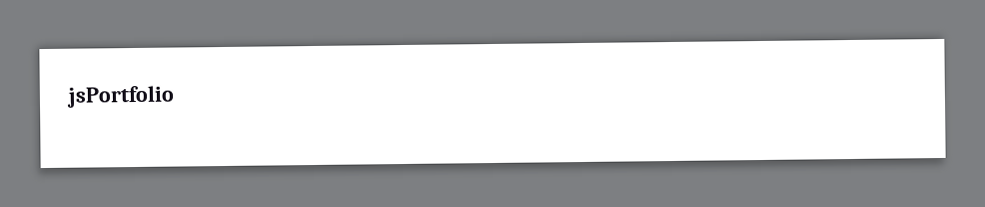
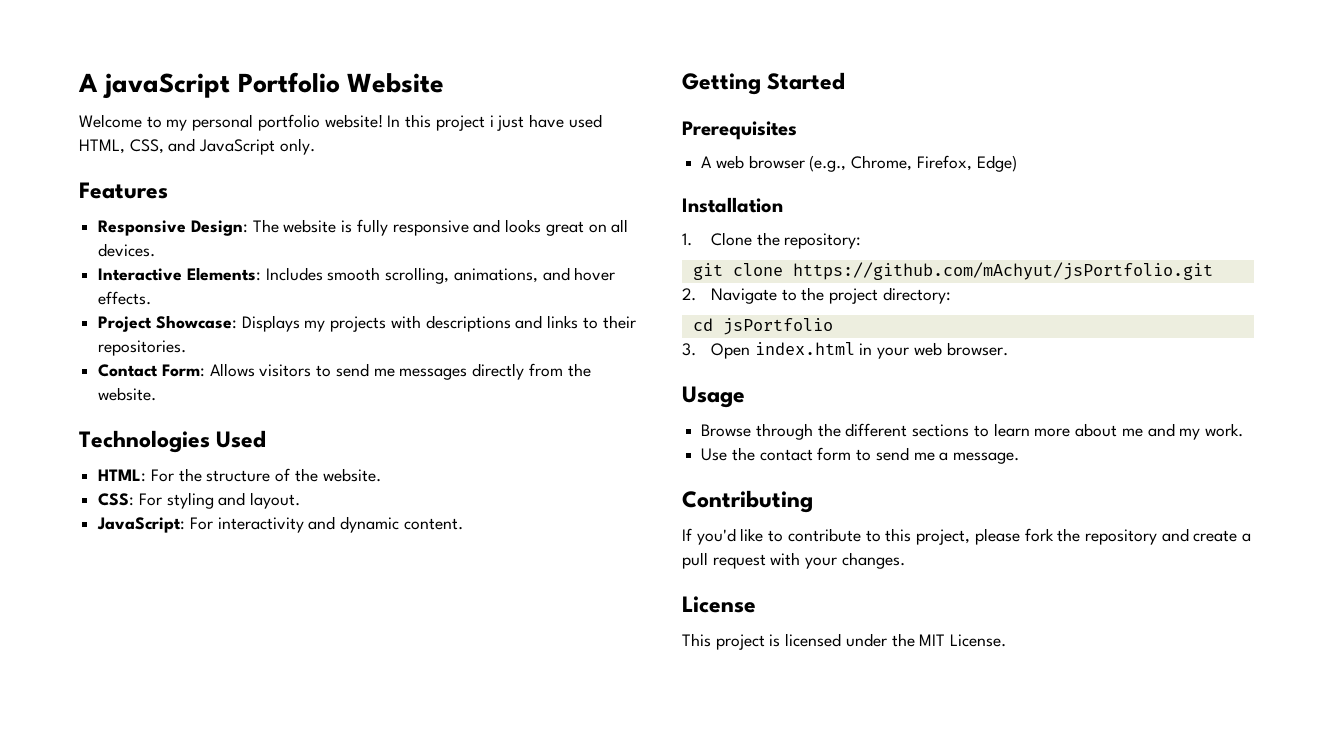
[66,85,175,108] jsPortfolio -> [78,72,445,99] [79,114,602,131] [79,138,315,155] [79,182,168,199] [98,219,629,236] [98,243,156,257] [98,267,616,284] [98,291,152,305] [98,315,636,332] [98,340,187,356] [98,363,591,380] [98,387,157,401] [79,430,267,453] [98,468,381,482] [98,492,301,509] [97,516,463,533] [682,72,846,95] [682,121,797,140] [701,155,1017,172] [682,197,783,213] [682,232,862,249] [692,262,1213,280] [682,287,951,304] [692,318,833,335] [682,342,1008,359] [682,386,745,408] [701,423,1243,440] [701,447,1020,464] [682,490,813,513] [682,528,1252,545] [682,552,905,569] [682,596,756,613] [682,633,1007,650] A javaScript Portfolio Website // Welcome to my personal portfolio website! In this project i just have used HTML, CSS, and JavaScript only. // Features // Responsive Design: The website is fully responsive and looks great on all devices. // Interactive Elements: Includes smooth scrolling, animations, and hover effects. // Project Showcase: Displays my projects with descriptions and links to their repositories. // Contact Form: Allows visitors to send me messages directly from the website. // Technologies Used // HTML: For the structure of the website. // CSS: For styling and layout. // JavaScript: For interactivity and dynamic content. // Getting Started // Prerequisites // A web browser (e.g., Chrome, Firefox, Edge) // Installation // 1. Clone the repository: // git clone https://github.com/mAchyut/jsPortfolio.git // 2. Navigate to the project directory: // cd jsPortfolio // 3. Open index.html in your web browser. // Usage // Browse through the different sections to learn more about me and my work. // Use the contact form to send me a message. // Contributing // If you'd like to contribute to this project, please fork the repository and create a pull request with your changes. // License // This project is licensed under the MIT License.

